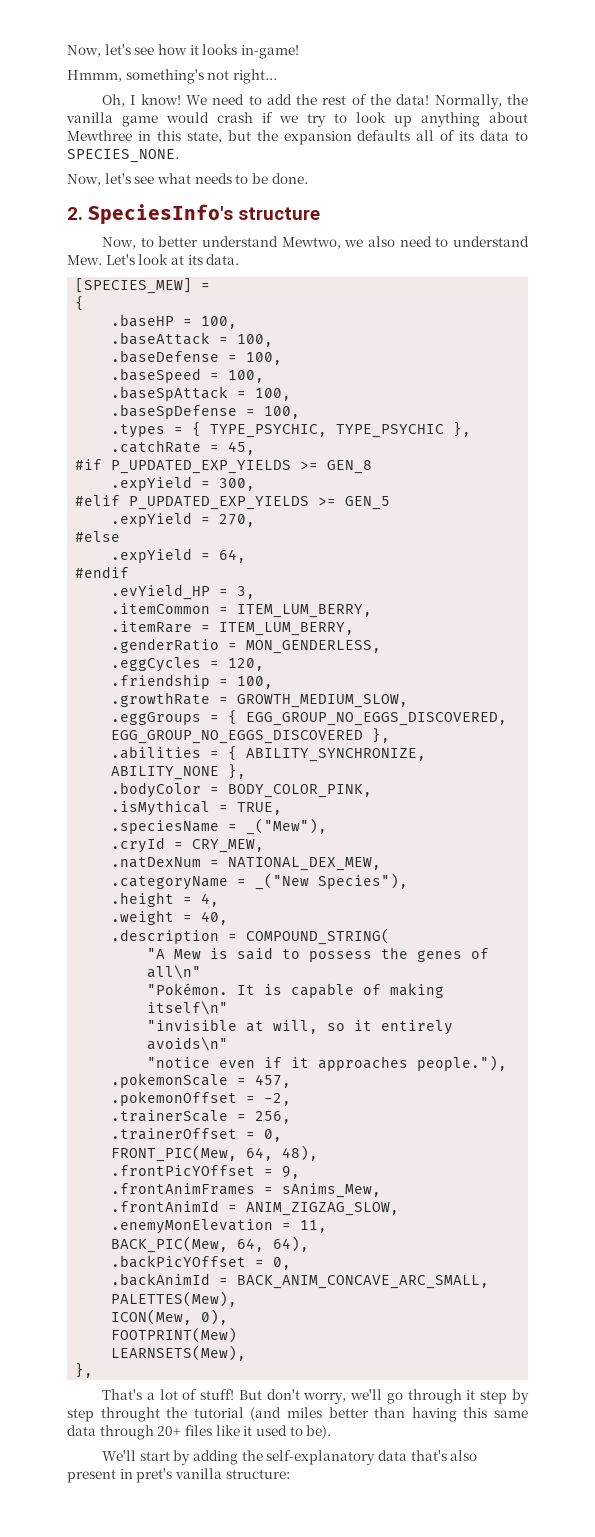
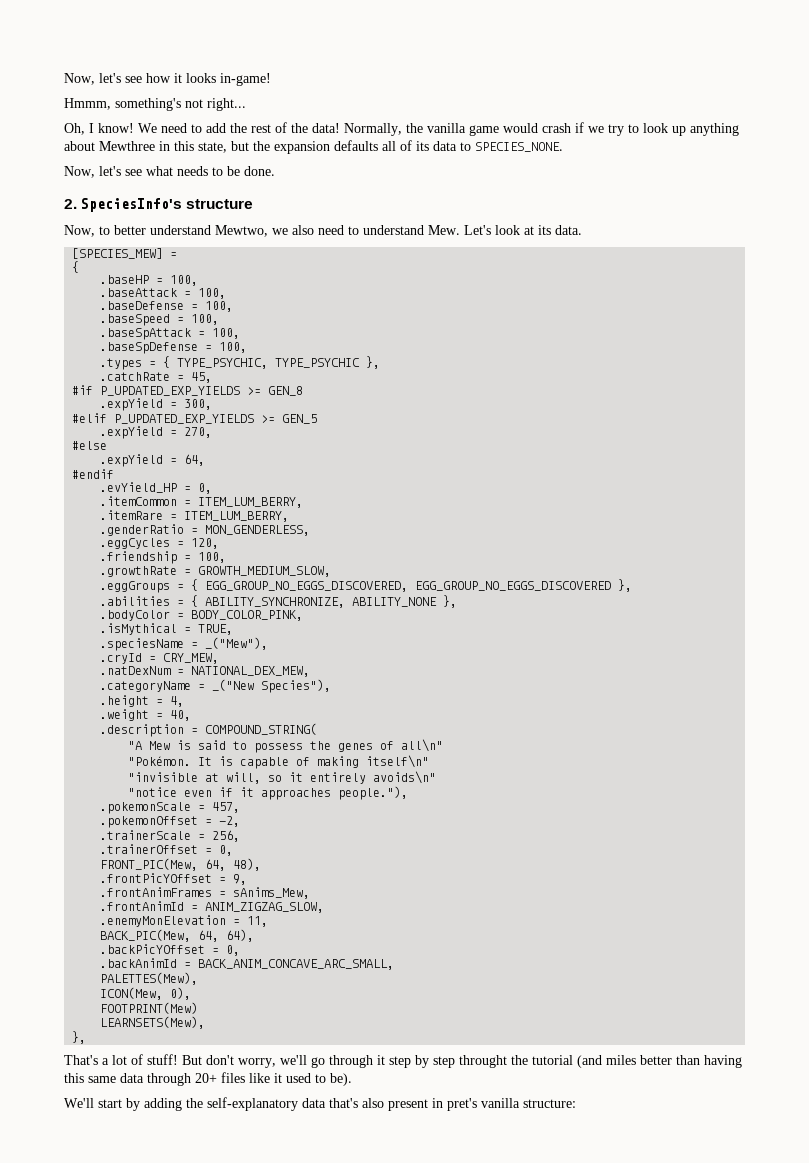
[237,586,256,599] 3, -> [198,483,213,494] 0,

